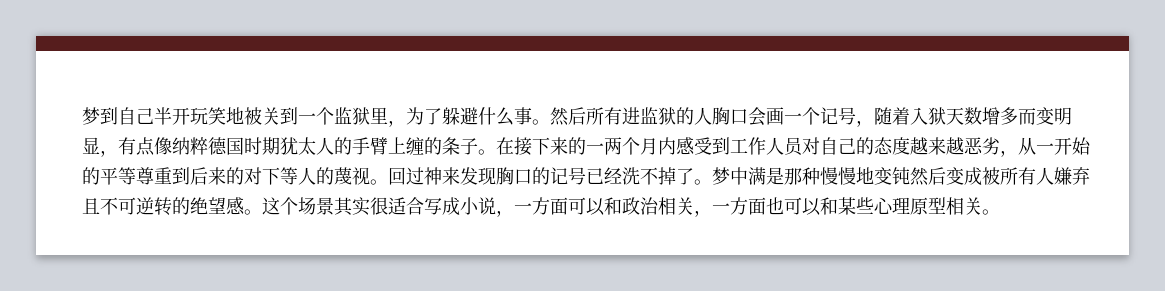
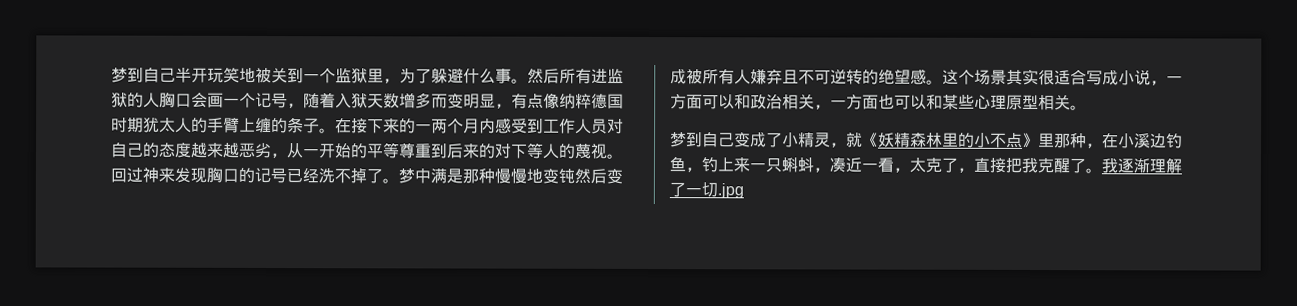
(1000, 212) none -> [670,132,1183,149] [669,156,1182,174] [669,182,744,199] // 梦到自己变成了小精灵，就《妖精森林里的小不点》里那种，在小溪边钓鱼，钓上来一只蝌蚪，凑近一看，太克了，直接把我克醒了。我逐渐理解了一切.jpg

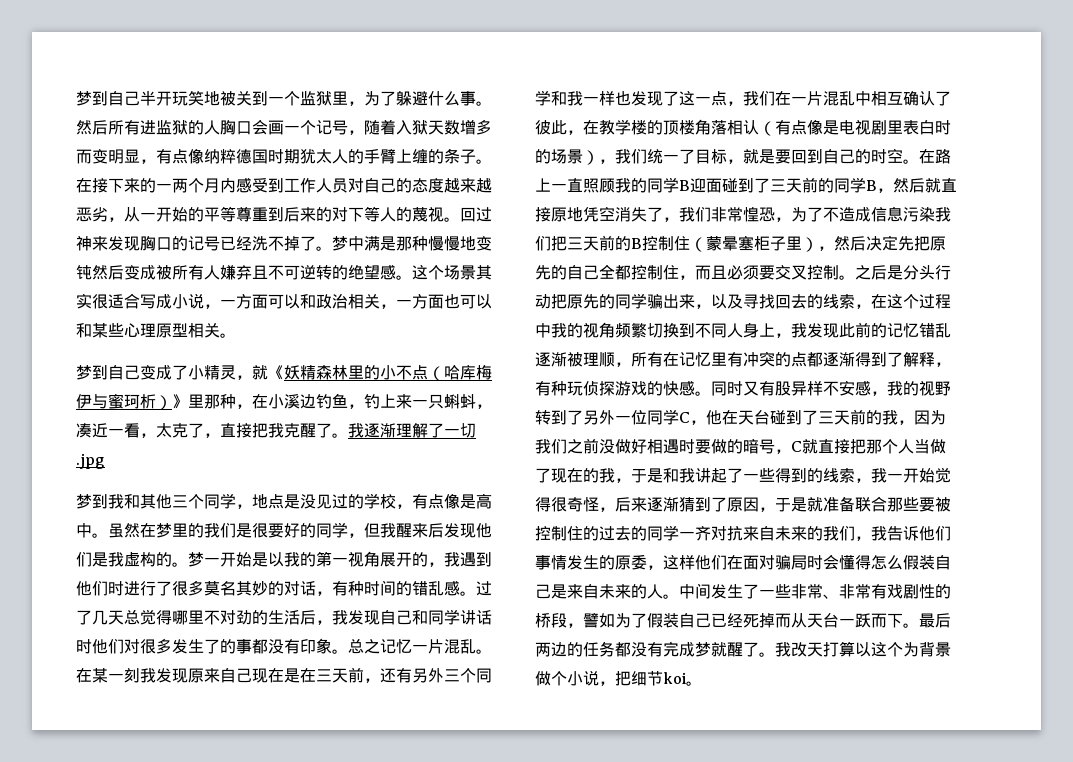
(1023, 140) none -> [428,364,492,381] [76,393,172,410] （哈库梅伊与蜜珂析）
(744, 191) none -> [76,493,492,509] [76,522,492,538] [76,551,492,567] [76,580,492,596] [76,609,492,625] [76,638,492,654] [76,667,492,683] [535,90,951,106] [535,119,951,136] [535,148,951,165] [535,177,957,193] [535,206,951,222] [535,235,946,252] [535,264,951,280] [535,293,951,309] [535,322,951,338] [535,351,951,367] [535,380,951,396] [535,409,946,425] [535,438,946,454] [535,467,951,483] [535,496,951,512] [535,525,951,541] [535,554,951,570] [535,583,951,599] [535,612,951,628] [535,641,951,657] [535,670,702,686] // 梦到我和其他三个同学，地点是没见过的学校，有点像是高中。虽然在梦里的我们是很要好的同学，但我醒来后发现他们是我虚构的。梦一开始是以我的第一视角展开的，我遇到他们时进行了很多莫名其妙的对话，有种时间的错乱感。过了几天总觉得哪里不对劲的生活后，我发现自己和同学讲话时他们对很多发生了的事都没有印象。总之记忆一片混乱。在某一刻我发现原来自己现在是在三天前，还有另外三个同学和我一样也发现了这一点，我们在一片混乱中相互确认了彼此，在教学楼的顶楼角落相认（有点像是电视剧里表白时的场景），我们统一了目标，就是要回到自己的时空。在路上一直照顾我的同学B迎面碰到了三天前的同学B，然后就直接原地凭空消失了，我们非常惶恐，为了不造成信息污染我们把三天前的B控制住（蒙晕塞柜子里），然后决定先把原先的自己全都控制住，而且必须要交叉控制。之后是分头行动把原先的同学骗出来，以及寻找回去的线索，在这个过程中我的视角频繁切换到不同人身上，我发现此前的记忆错乱逐渐被理顺，所有在记忆里有冲突的点都逐渐得到了解释，有种玩侦探游戏的快感。同时又有股异样不安感，我的视野转到了另外一位同学C，他在天台碰到了三天前的我，因为我们之前没做好相遇时要做的暗号，C就直接把那个人当做了现在的我，于是和我讲起了一些得到的线索，我一开始觉得很奇怪，后来逐渐猜到了原因，于是就准备联合那些要被控制住的过去的同学一齐对抗来自未来的我们，我告诉他们事情发生的原委，这样他们在面对骗局时会懂得怎么假装自己是来自未来的人。中间发生了一些非常、非常有戏剧性的桥段，譬如为了假装自己已经死掉而从天台一跃而下。最后两边的任务都没有完成梦就醒了。我改天打算以这个为背景做个小说，把细节koi。

